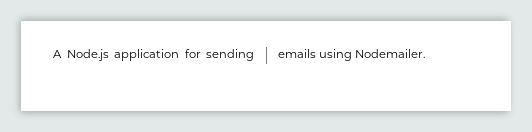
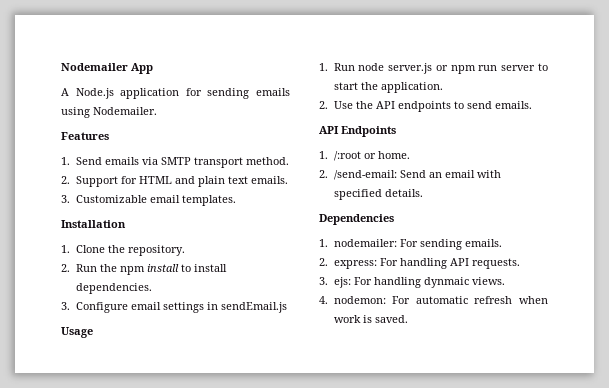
(53, 54) none -> [61,63,153,74] Nodemailer App //
(426, 53) none -> [61,132,109,140] [61,157,289,168] [61,176,288,187] [61,195,236,206] [61,220,126,228] [61,245,185,256] [61,264,227,275] [75,283,152,294] [61,302,287,313] [61,327,93,338] [319,63,548,74] [333,82,443,93] [319,101,532,112] [319,126,396,137] [319,151,410,161] [319,170,501,180] [333,189,423,200] [319,214,394,225] [319,239,502,250] [319,258,520,269] [319,277,505,288] [319,296,548,304] [333,315,408,323] // Features // 1. Send emails via SMTP transport method. // 2. Support for HTML and plain text emails. // 3. Customizable email templates. // Installation // 1. Clone the repository. // 2. Run the npm install to install dependencies. // 3. Configure email settings in sendEmail.js // Usage // 1. Run node server.js or npm run server to start the application. // 2. Use the API endpoints to send emails. // API Endpoints // 1. /:root or home. // 2. /send-email: Send an email with specified details. // Dependencies // 1. nodemailer: For sending emails. // 2. express: For handling API requests. // 3. ejs: For handling dynmaic views. // 4. nodemon: For automatic refresh when work is saved.

